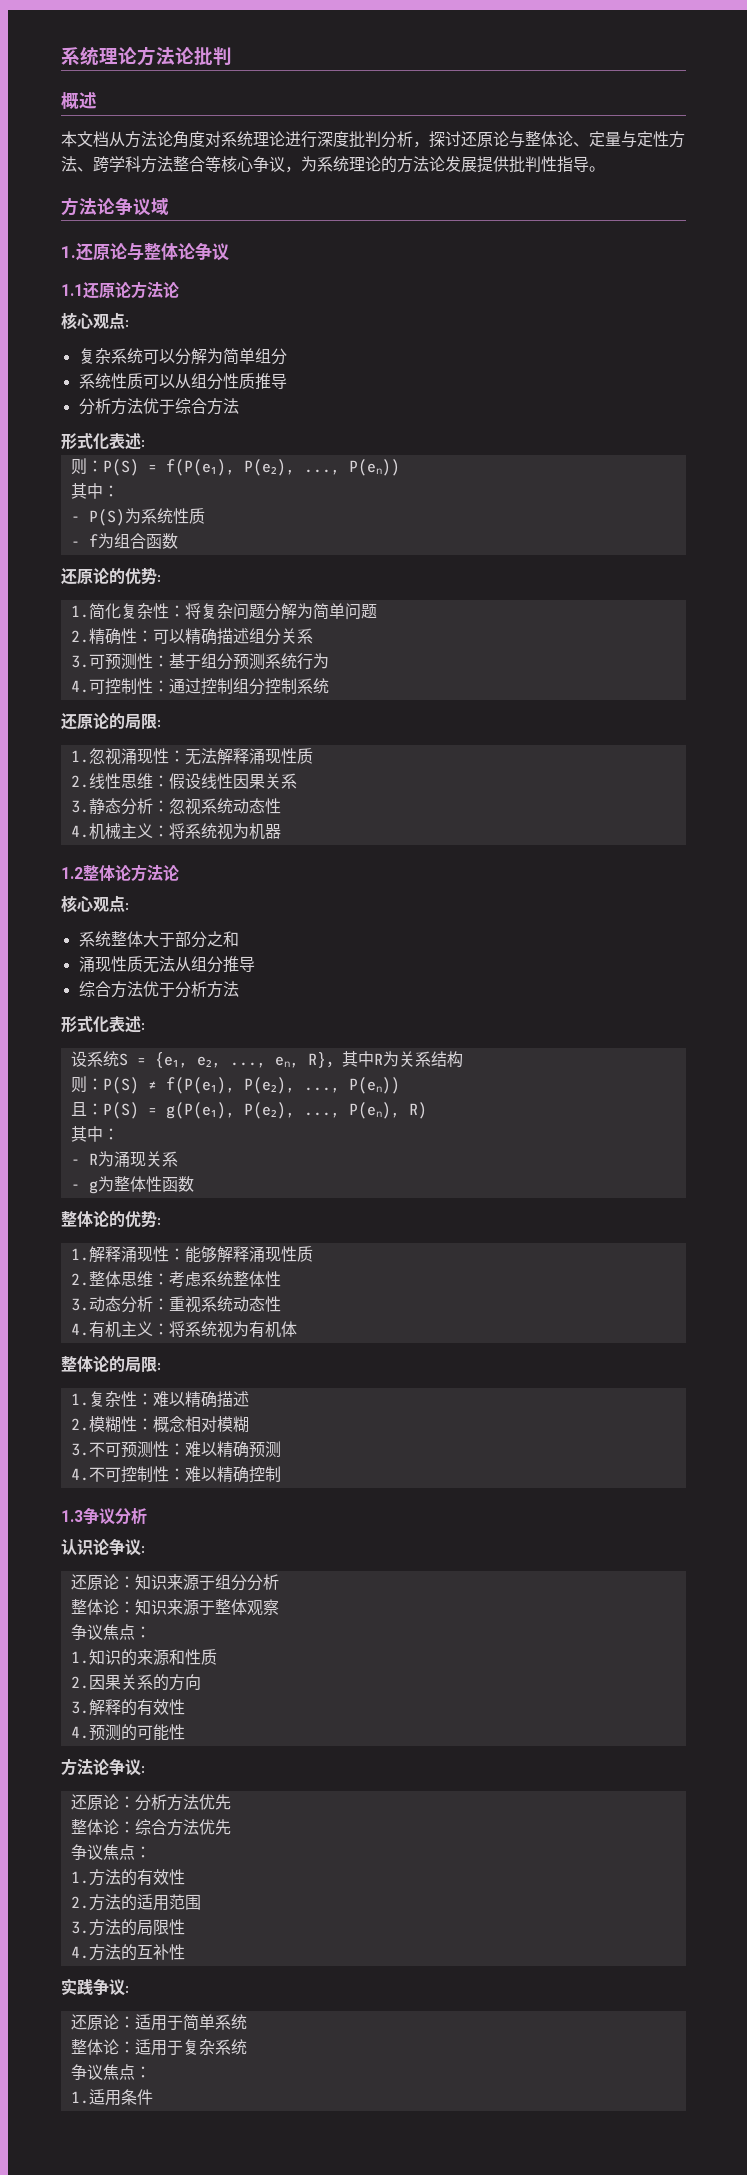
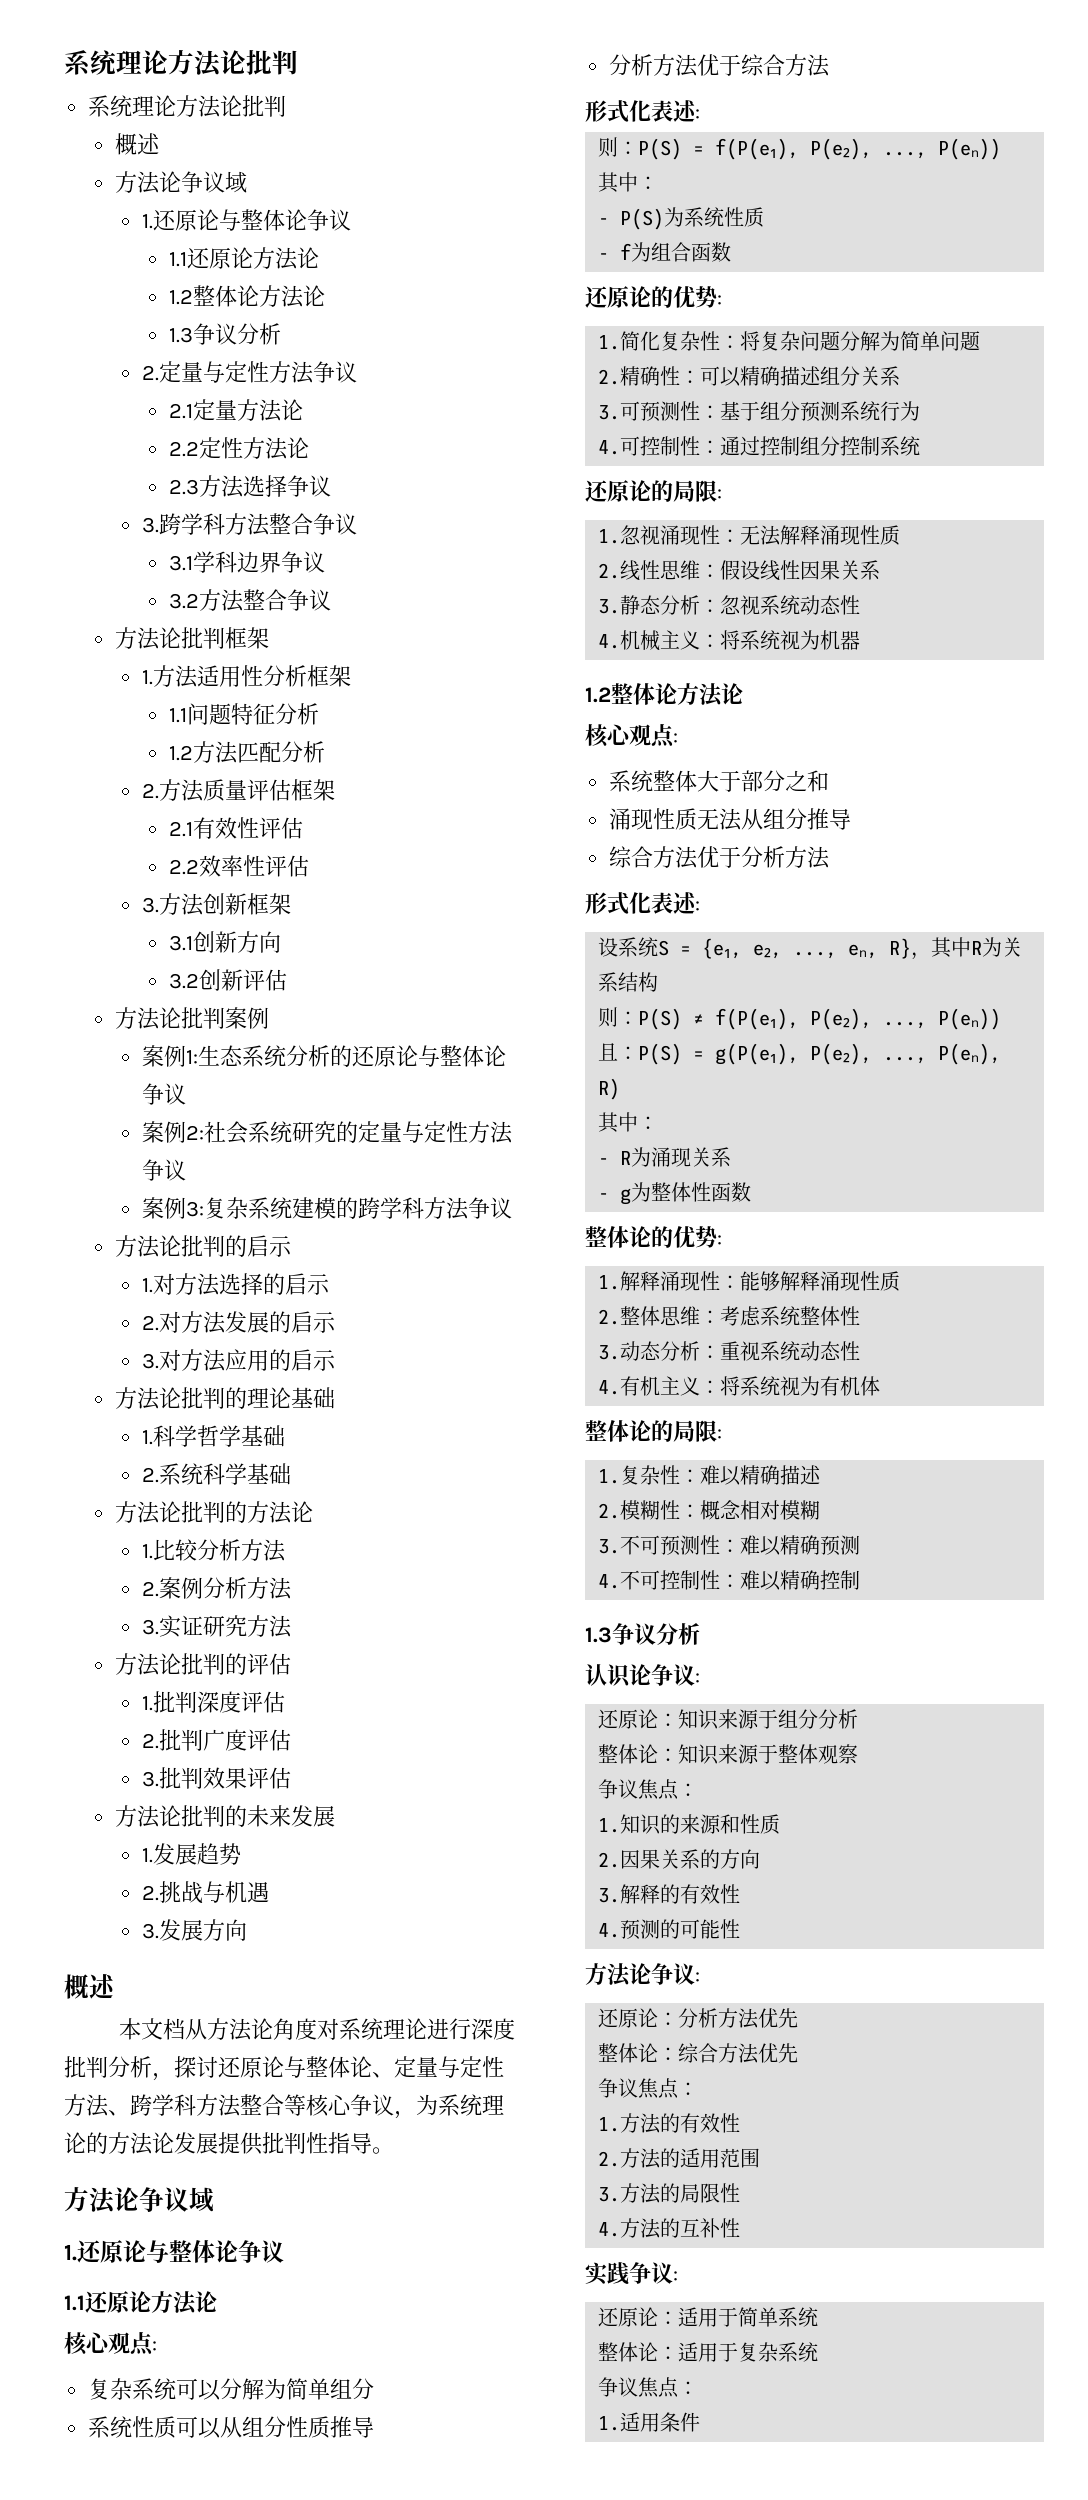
[61,46,232,66] 系统理论方法论批判 -> [64,50,298,77] [88,95,287,118] [115,133,161,155] [115,171,248,194] [141,209,351,231] [168,247,319,270] [168,285,325,308] [168,323,281,345] [141,361,357,384] [168,399,303,422] [168,437,309,460] [168,475,331,498] [141,513,357,536] [168,551,325,573] [168,589,331,612] [115,627,270,650] [141,665,351,688] [168,703,319,725] [168,741,325,764] [141,779,335,802] [168,817,303,839] [168,855,309,877] [141,893,291,916] [168,931,281,953] [168,969,287,991] [115,1007,270,1030] [141,1045,506,1067] [141,1083,186,1105] [141,1121,513,1144] [141,1159,186,1181] [141,1197,512,1220] [115,1235,293,1258] [141,1273,330,1296] [141,1311,336,1334] [141,1349,336,1372] [115,1387,336,1410] [141,1425,285,1447] [141,1463,291,1485] [115,1501,314,1524] [141,1539,286,1562] [141,1577,292,1600] [141,1615,292,1638] [115,1653,292,1676] [141,1691,285,1713] [141,1729,291,1751] [141,1767,291,1789] [115,1805,336,1828] [141,1843,241,1865] [141,1881,269,1904] [141,1919,247,1941] 系统理论方法论批判 // 系统理论方法论批判 // 概述 // 方法论争议域 // 1.还原论与整体论争议 // 1.1还原论方法论 // 1.2整体论方法论 // 1.3争议分析 // 2.定量与定性方法争议 // 2.1定量方法论 // 2.2定性方法论 // 2.3方法选择争议 // 3.跨学科方法整合争议 // 3.1学科边界争议 // 3.2方法整合争议 // 方法论批判框架 // 1.方法适用性分析框架 // 1.1问题特征分析 // 1.2方法匹配分析 // 2.方法质量评估框架 // 2.1有效性评估 // 2.2效率性评估 // 3.方法创新框架 // 3.1创新方向 // 3.2创新评估 // 方法论批判案例 // 案例1:生态系统分析的还原论与整体论争议 // 案例2:社会系统研究的定量与定性方法争议 // 案例3:复杂系统建模的跨学科方法争议 // 方法论批判的启示 // 1.对方法选择的启示 // 2.对方法发展的启示 // 3.对方法应用的启示 // 方法论批判的理论基础 // 1.科学哲学基础 // 2.系统科学基础 // 方法论批判的方法论 // 1.比较分析方法 // 2.案例分析方法 // 3.实证研究方法 // 方法论批判的评估 // 1.批判深度评估 // 2.批判广度评估 // 3.批判效果评估 // 方法论批判的未来发展 // 1.发展趋势 // 2.挑战与机遇 // 3.发展方向

